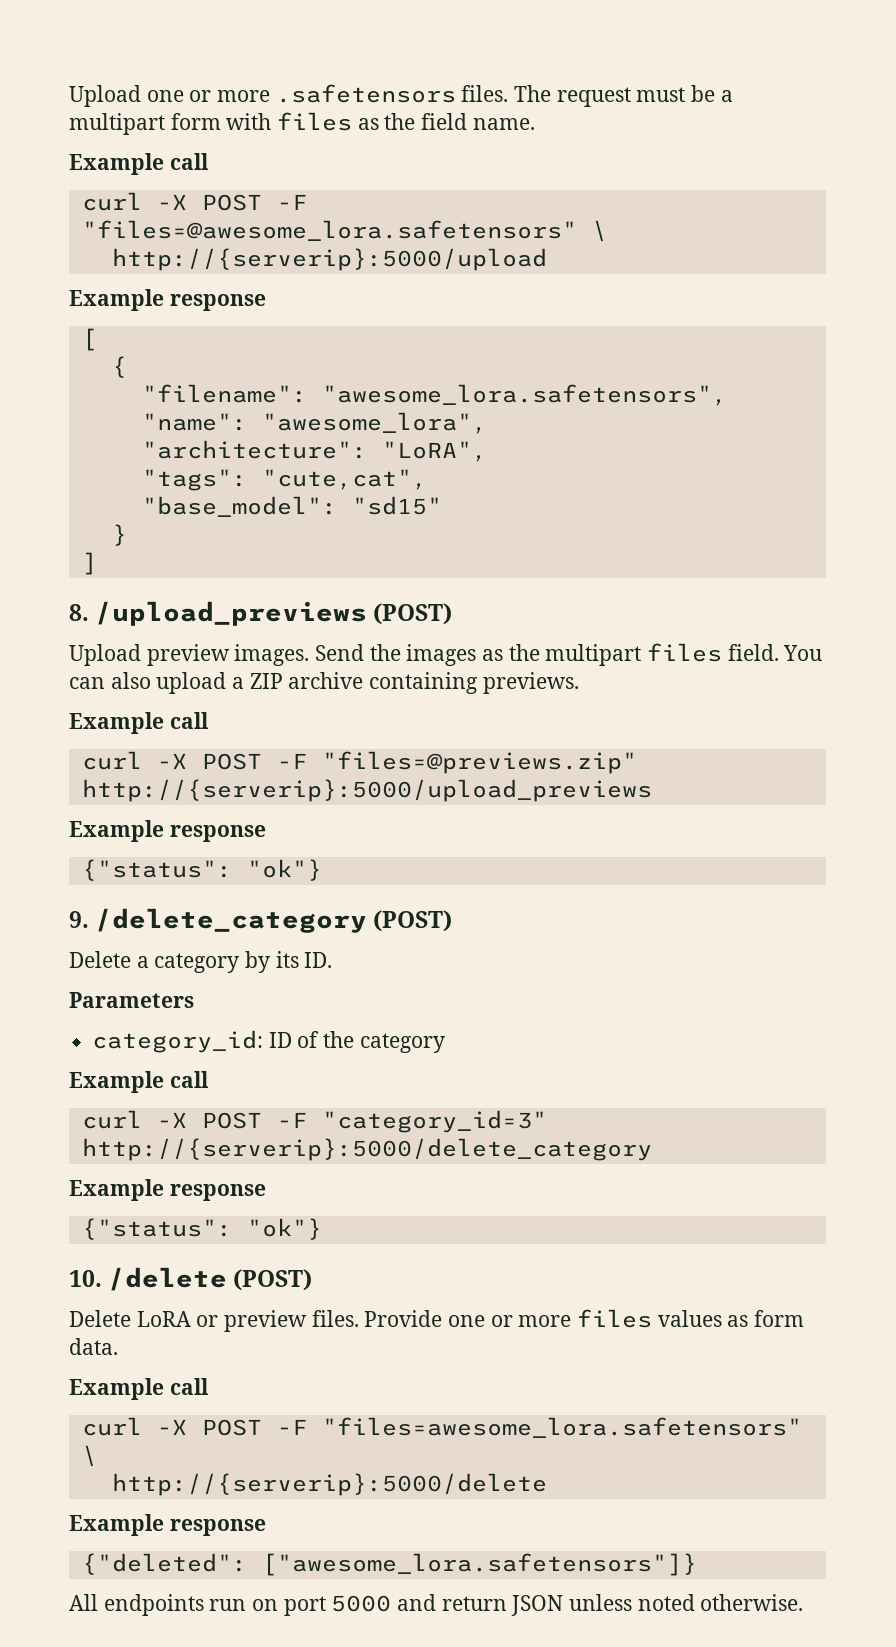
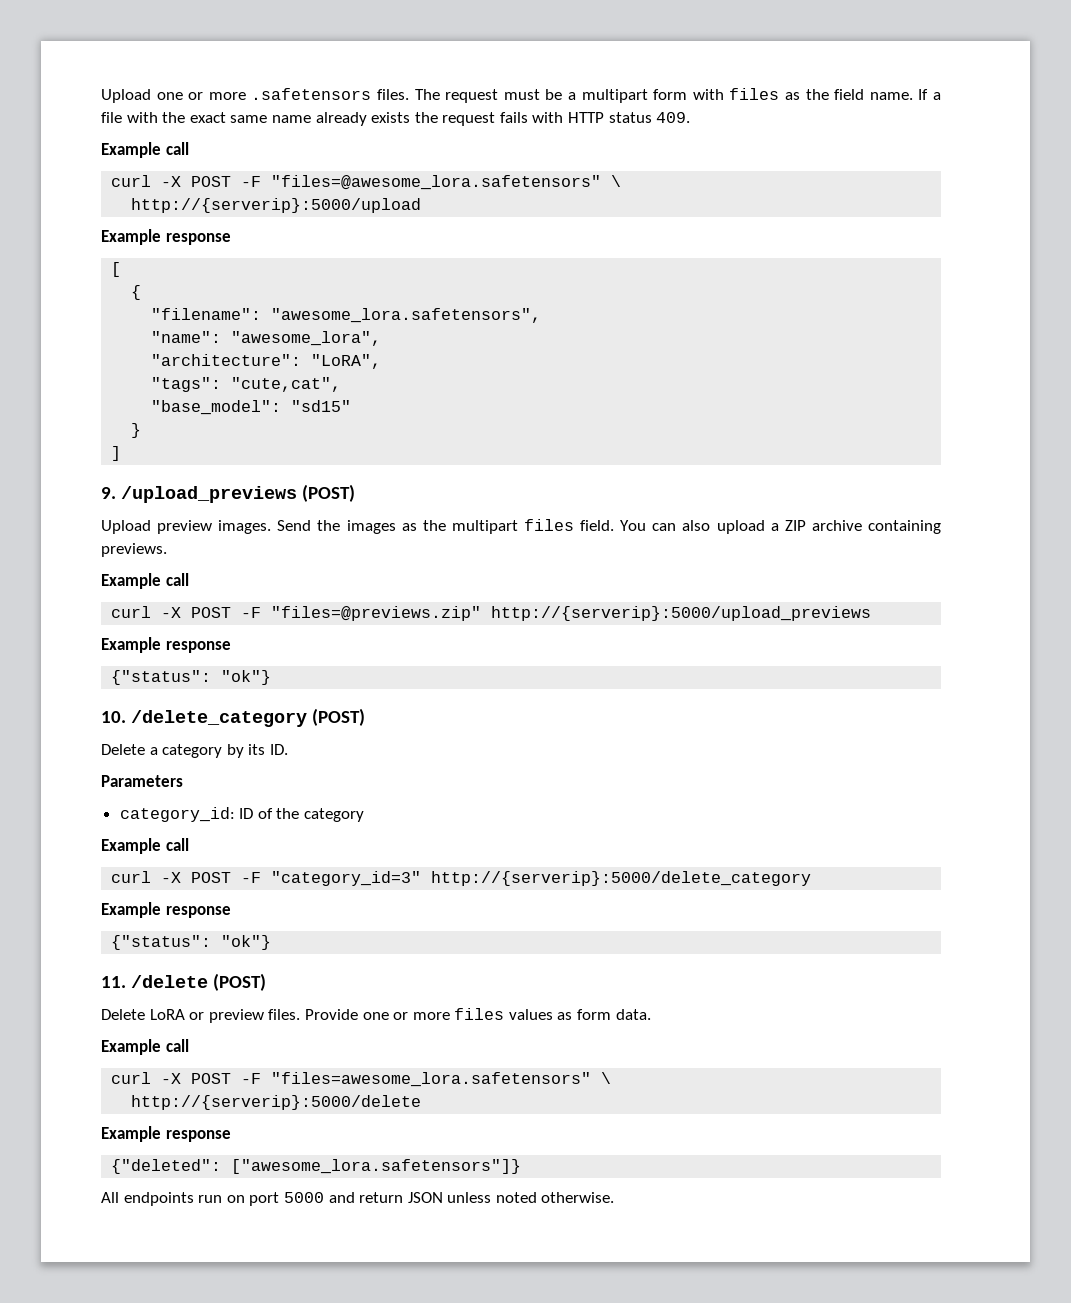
(535, 124) none -> [918,89,942,100] [101,112,691,126] If a file with the exact same name already exists the request fails with HTTP status 409.
[69,604,89,621] 8. -> [101,487,116,499] 9.
[69,911,89,928] 9. -> [101,711,126,723] 10.
[69,1270,102,1287] 10. -> [101,976,126,988] 11.

